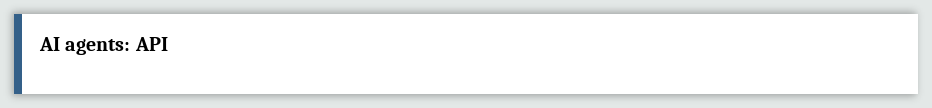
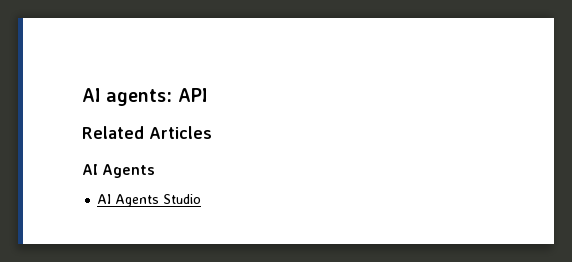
(168, 44) none -> [82,126,212,139] [82,164,156,178] [97,194,202,207] // Related Articles // AI Agents // AI Agents Studio

